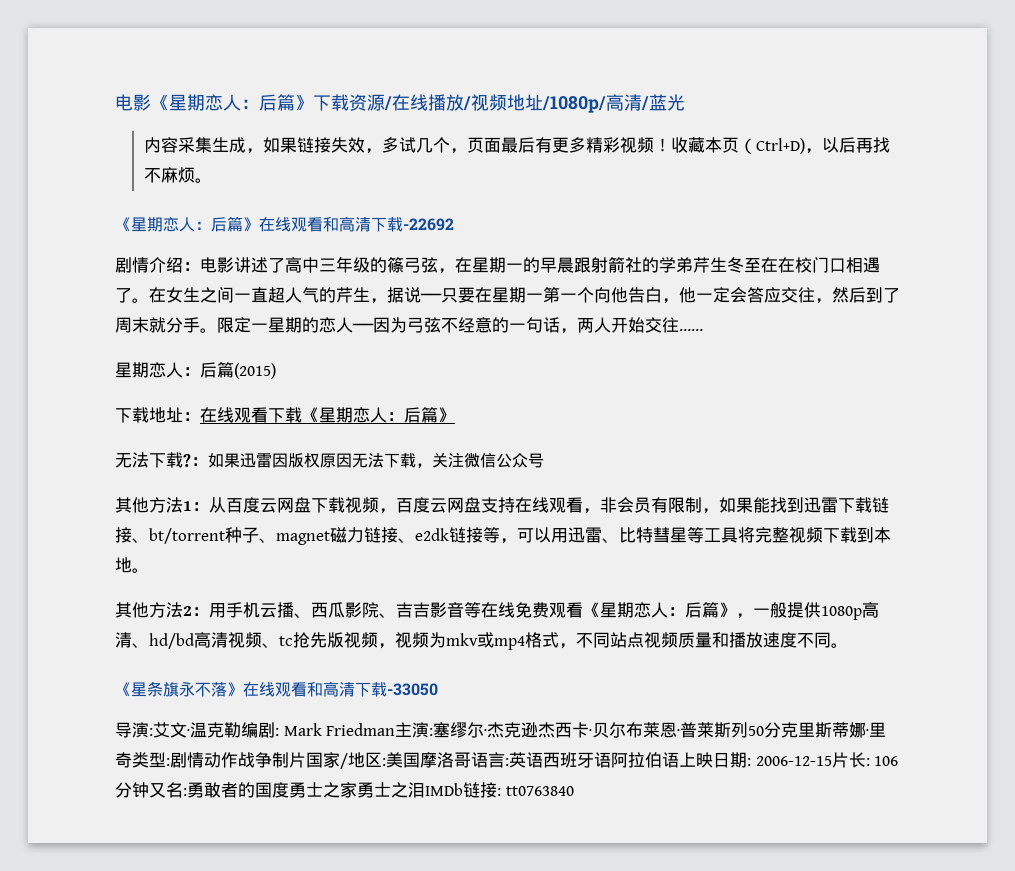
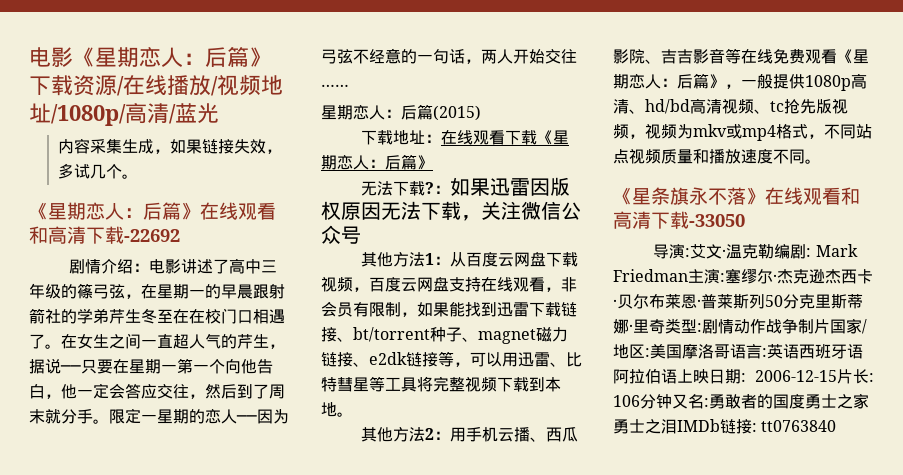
[449,137,890,154] [143,167,195,183] ，页面最后有更多精彩视频！收藏本页（Ctrl+D)，以后再找不麻烦 -> (122, 171) none

